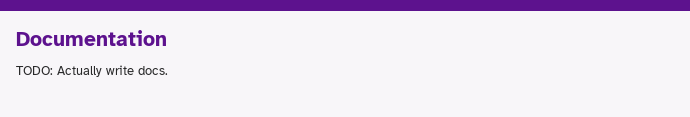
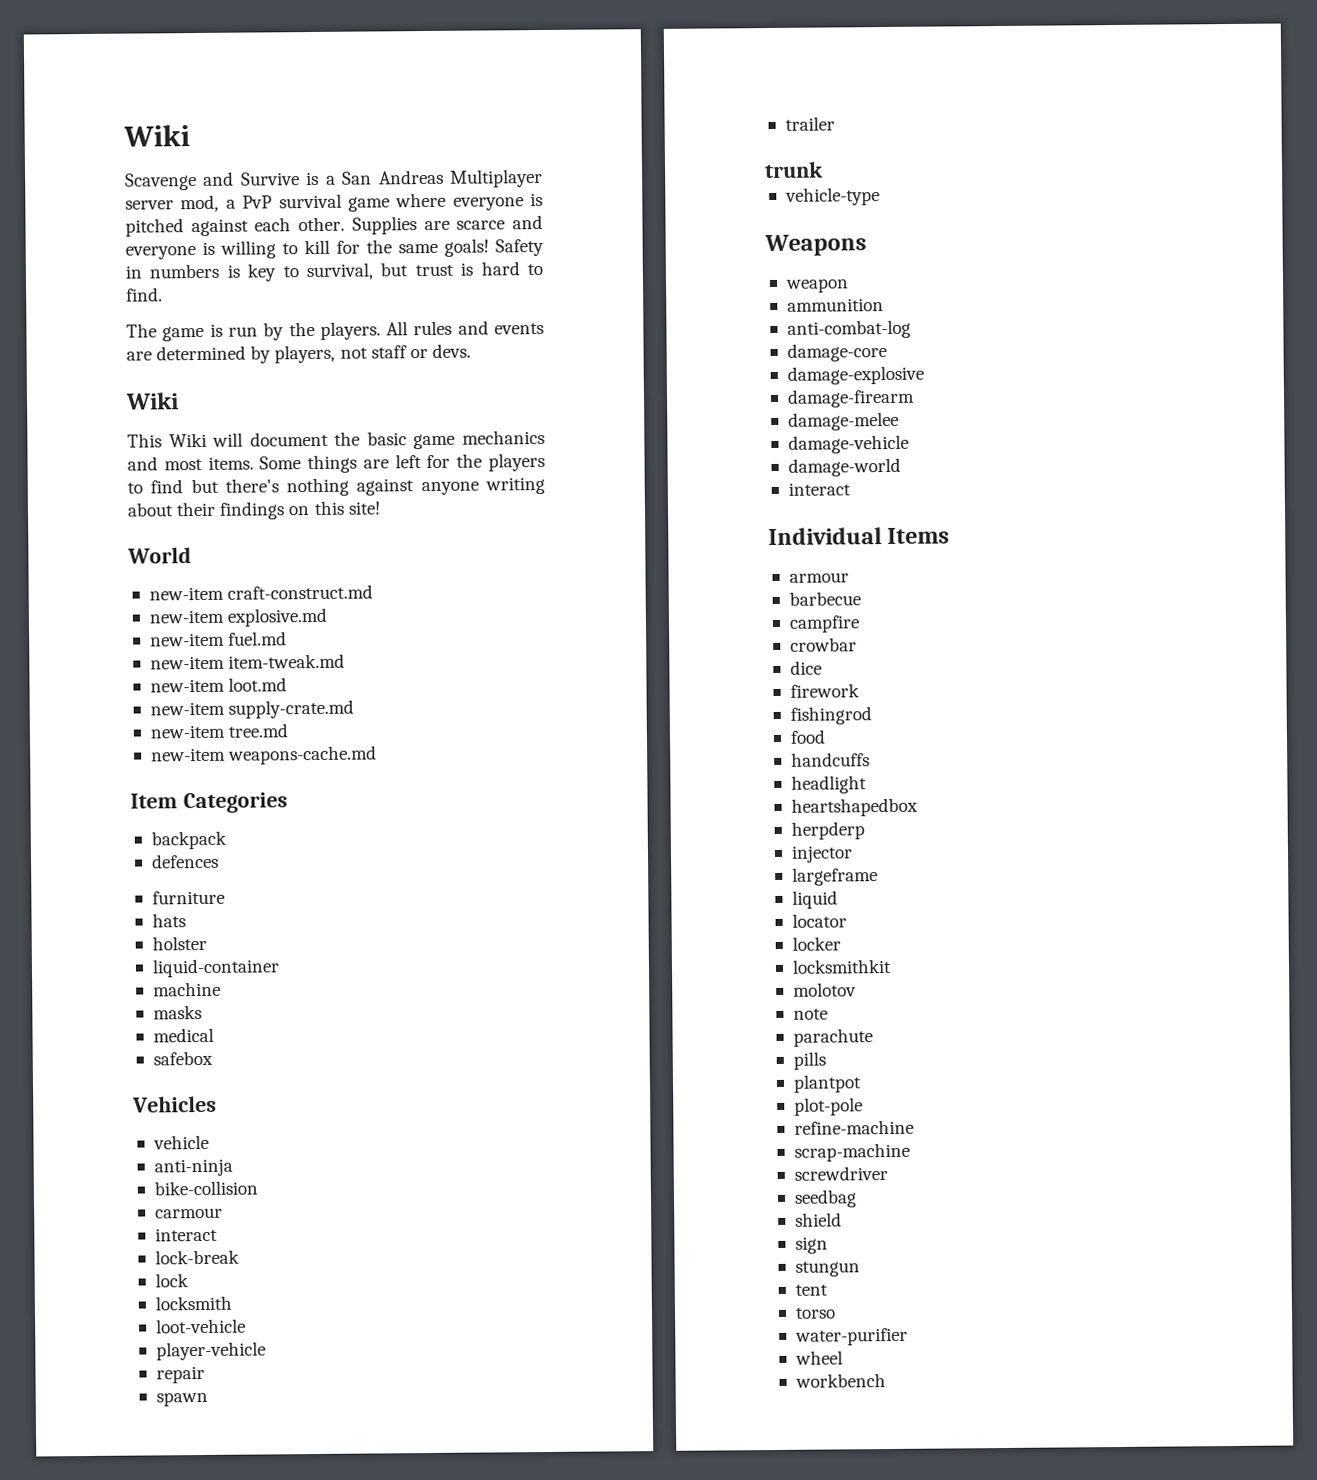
[16,30,167,46] [16,65,168,77] Documentation // TODO: Actually write docs. -> [123,124,190,147] [125,168,543,191] [125,192,543,213] [125,214,543,237] [125,238,544,260] [125,261,543,282] [126,287,163,302] [126,320,544,342] [126,343,471,364] [125,392,180,410] [127,429,545,450] [127,452,545,474] [127,476,545,497] [127,500,381,520] [127,547,192,564] [148,584,374,601] [148,607,328,627] [149,631,288,647] [149,653,346,670] [149,677,288,693] [149,699,355,719] [149,723,289,739] [150,745,378,765] [130,792,288,814] [150,830,227,850] [150,853,219,869] [151,890,225,905] [151,913,186,928] [151,935,207,951] [151,958,280,978] [152,981,221,997] [152,1004,202,1020] [152,1027,214,1043] [152,1050,213,1066] [132,1095,217,1113] [152,1134,209,1150] [153,1158,233,1177] [153,1180,258,1196] [154,1207,223,1219] [154,1227,218,1242] [154,1249,240,1265] [154,1273,189,1288] [154,1295,232,1311] [155,1318,246,1334] [155,1341,266,1361] [155,1365,205,1384] [155,1391,208,1407] [784,116,835,131] [764,161,824,179] [784,187,880,206] [764,234,867,257] [784,278,849,293] [786,298,884,312] [786,319,911,339] [786,342,887,362] [786,365,924,385] [786,388,915,408] [787,411,899,431] [787,434,909,454] [787,457,901,477] [787,482,851,496] [768,527,951,546] [788,572,849,583] [788,591,861,606] [788,615,860,633] [789,637,857,652] [789,660,822,675] [789,683,860,698] [789,706,872,725] [789,729,826,744] [790,752,870,767] [790,775,867,794] [790,797,918,817] [790,821,865,840] [790,845,853,863] [791,867,878,886] [791,890,838,909] [791,913,847,928] [791,936,841,951] [791,958,892,974] [792,982,857,997] [792,1008,828,1020] [792,1028,873,1047] [792,1051,826,1070] [792,1074,862,1093] [793,1097,863,1116] [793,1119,914,1135] [793,1142,910,1162] [793,1166,888,1181] [793,1189,857,1208] [794,1212,842,1227] [794,1236,828,1254] [794,1261,860,1277] [794,1284,828,1296] [794,1307,836,1319] [794,1327,908,1346] [794,1350,843,1365] [794,1373,886,1388] Wiki // Scavenge and Survive is a San Andreas Multiplayer server mod, a PvP survival game where everyone is pitched against each other. Supplies are scarce and everyone is willing to kill for the same goals! Safety in numbers is key to survival, but trust is hard to find. // The game is run by the players. All rules and events are determined by players, not staff or devs. // Wiki // This Wiki will document the basic game mechanics and most items. Some things are left for the players to find but there's nothing against anyone writing about their findings on this site! // World // new-item craft-construct.md // new-item explosive.md // new-item fuel.md // new-item item-tweak.md // new-item loot.md // new-item supply-crate.md // new-item tree.md // new-item weapons-cache.md // Item Categories // backpack // defences // furniture // hats // holster // liquid-container // machine // masks // medical // safebox // Vehicles // vehicle // anti-ninja // bike-collision // carmour // interact // lock-break // lock // locksmith // loot-vehicle // player-vehicle // repair // spawn // trailer // trunk // vehicle-type // Weapons // weapon // ammunition // anti-combat-log // damage-core // damage-explosive // damage-firearm // damage-melee // damage-vehicle // damage-world // interact // Individual Items // armour // barbecue // campfire // crowbar // dice // firework // fishingrod // food // handcuffs // headlight // heartshapedbox // herpderp // injector // largeframe // liquid // locator // locker // locksmithkit // molotov // note // parachute // pills // plantpot // plot-pole // refine-machine // scrap-machine // screwdriver // seedbag // shield // sign // stungun // tent // torso // water-purifier // wheel // workbench

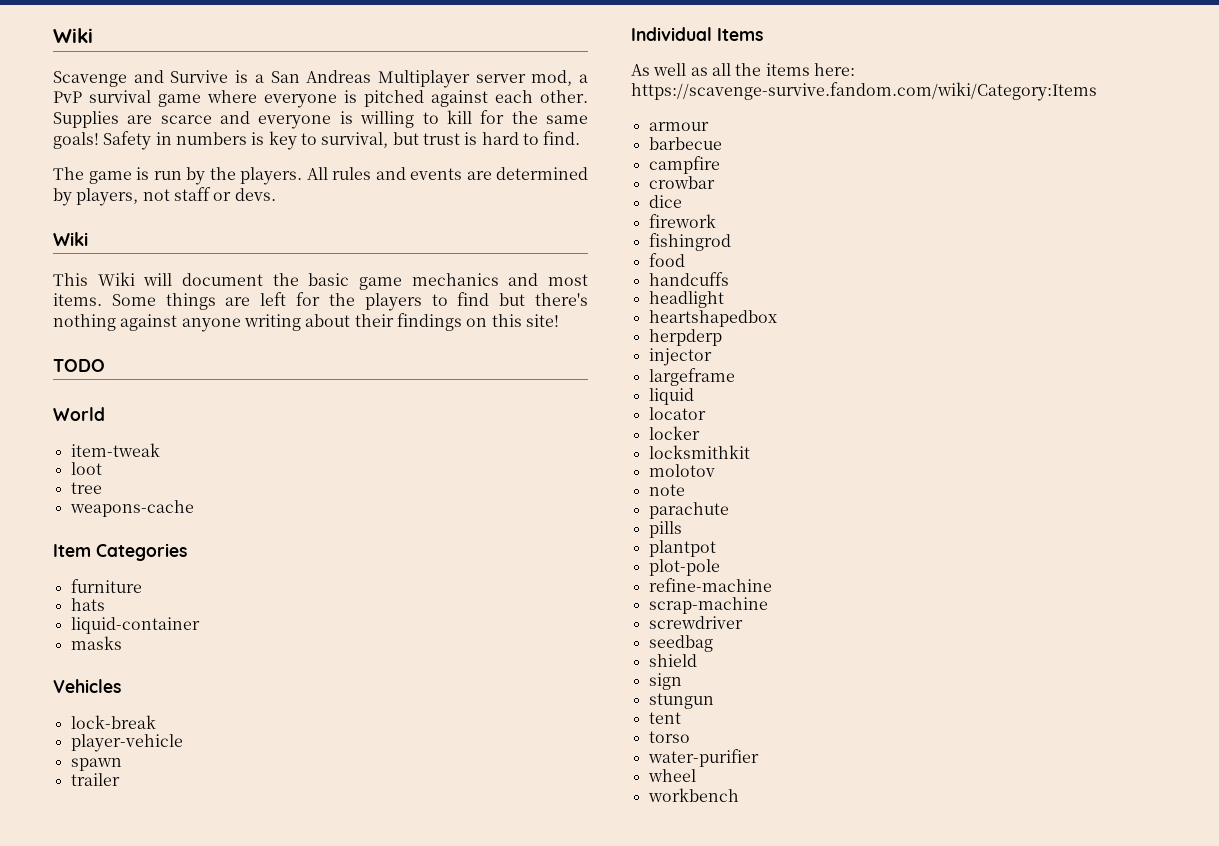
(381, 508) none -> [53,359,105,372] // TODO
[148,584,374,601] [148,607,328,627] [149,631,288,647] [149,653,346,670] [149,677,288,693] [149,699,355,719] [149,723,289,739] [150,745,378,765] new-item craft-construct.md // new-item explosive.md // new-item fuel.md // new-item item-tweak.md // new-item loot.md // new-item supply-crate.md // new-item tree.md // new-item weapons-cache.md -> [70,443,160,457] [70,462,102,475] [70,482,102,494] [69,500,194,517] item-tweak // loot // tree // weapons-cache
[150,830,227,850] [150,853,219,869] // backpack // defences -> (187, 552) none
[151,935,207,951] // holster -> (105, 604) none
[152,981,221,997] // machine -> (200, 625) none
[152,1027,214,1043] [152,1050,213,1066] // medical // safebox -> (122, 643) none
[152,1134,209,1150] [153,1158,233,1177] [153,1180,258,1196] [154,1207,223,1219] [154,1227,218,1242] [154,1249,240,1265] [154,1273,189,1288] [154,1295,232,1311] [155,1318,246,1334] vehicle // anti-ninja // bike-collision // carmour // interact // lock-break // lock // locksmith // loot-vehicle -> [70,715,156,729] lock-break
[155,1365,205,1384] // repair -> (183, 743) none
[764,161,824,179] [784,187,880,206] [764,234,867,257] [784,278,849,293] [786,298,884,312] [786,319,911,339] [786,342,887,362] [786,365,924,385] [786,388,915,408] [787,411,899,431] [787,434,909,454] [787,457,901,477] [787,482,851,496] [768,527,951,546] trunk // vehicle-type // Weapons // weapon // ammunition // anti-combat-log // damage-core // damage-explosive // damage-firearm // damage-melee // damage-vehicle // damage-world // interact // Individual Items -> [631,27,763,41] [631,63,855,76] [631,82,1097,101] Individual Items // As well as all the items here: https://scavenge-survive.fandom.com/wiki/Category:Items

